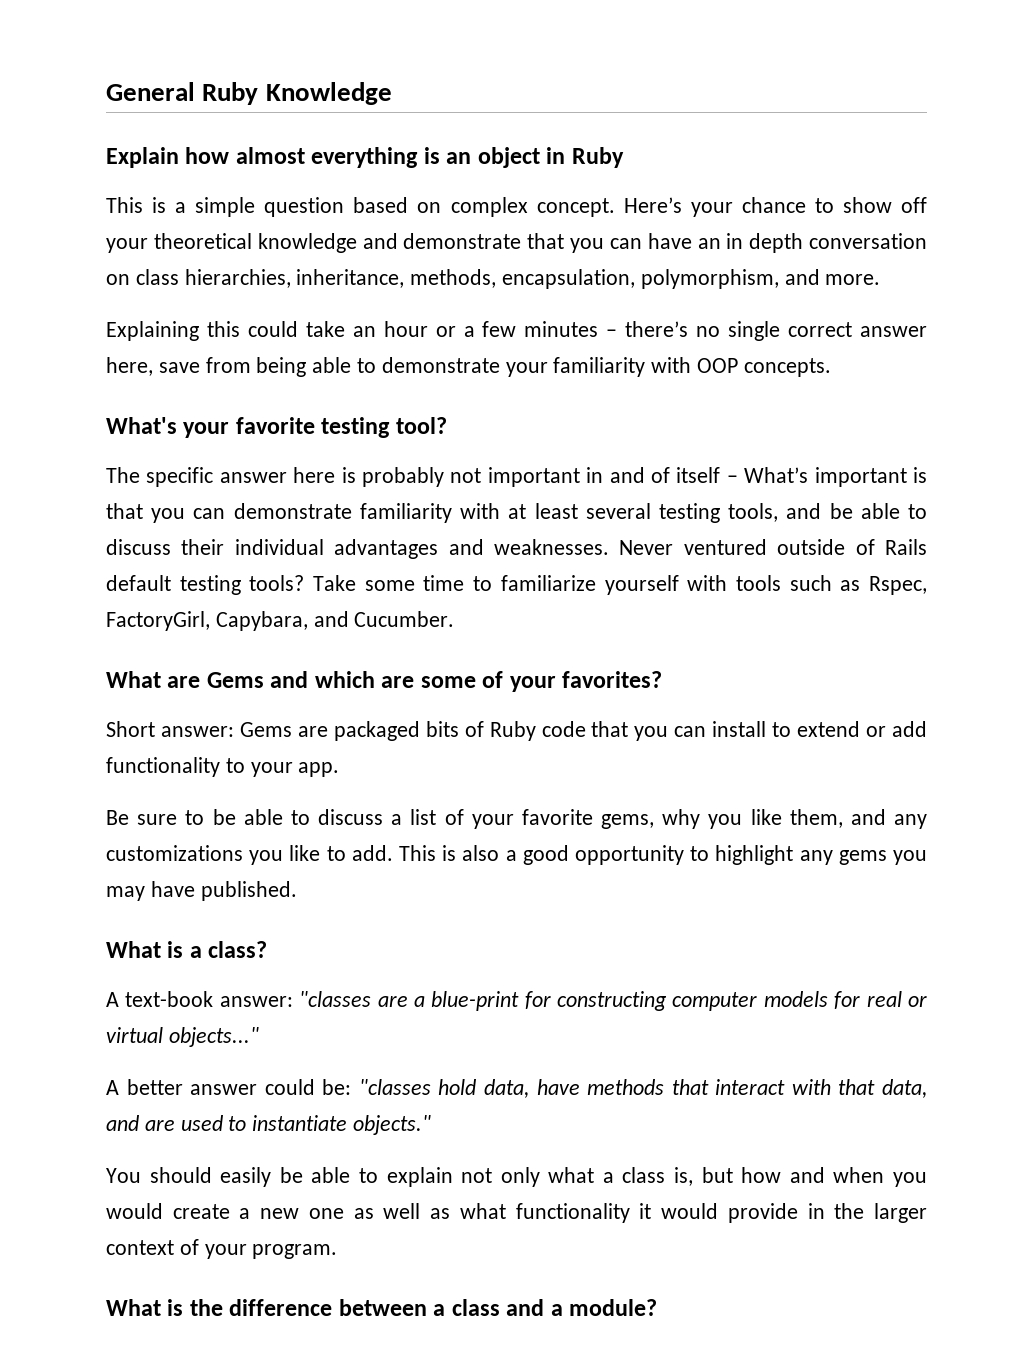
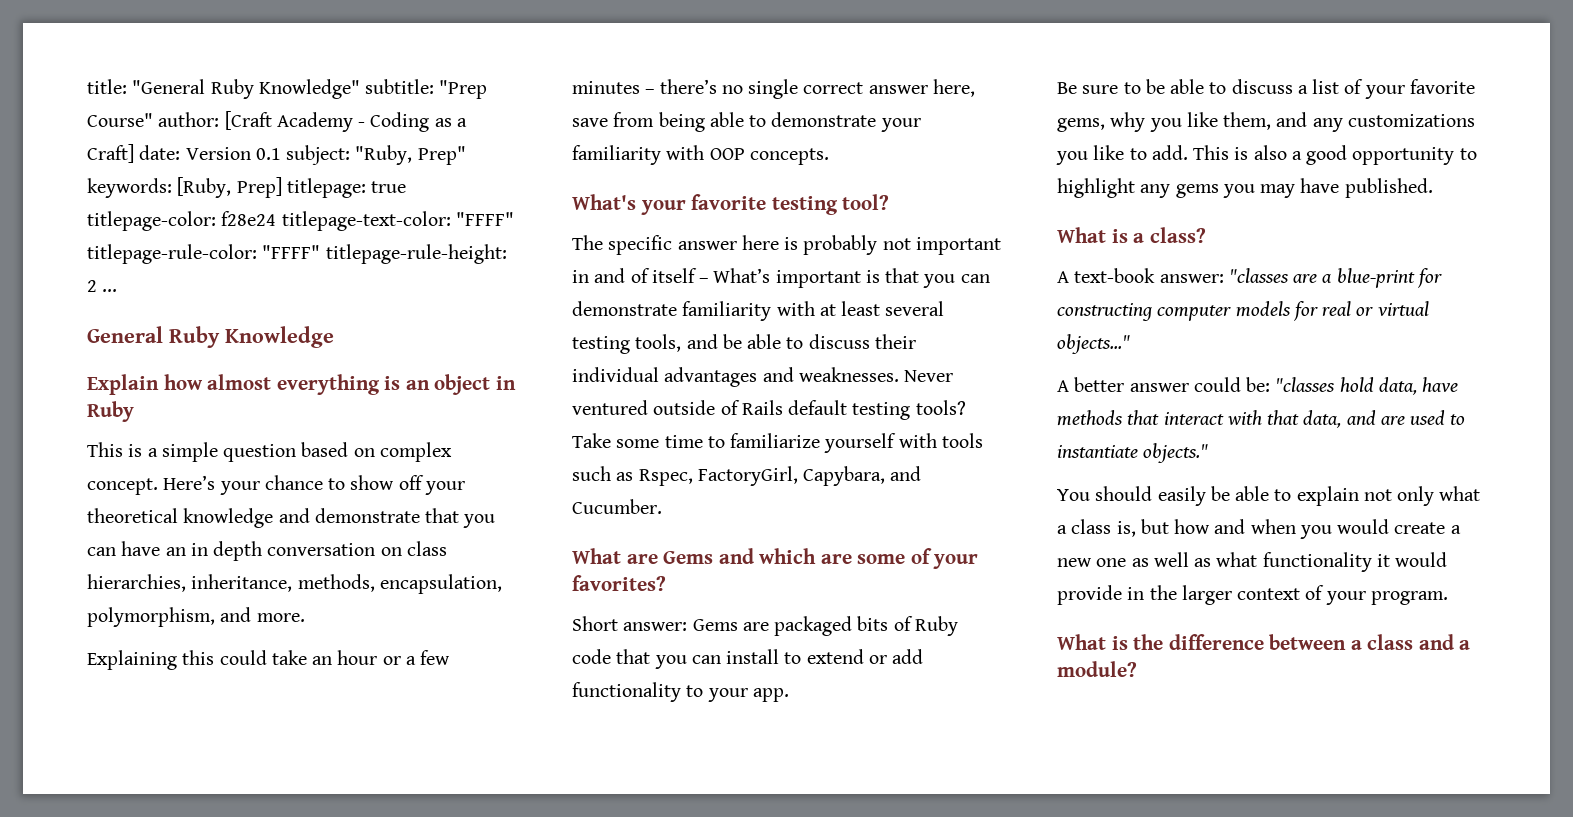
(106, 91) none -> [87,79,488,99] [87,111,467,132] [87,144,466,165] [87,177,407,198] [87,211,514,231] [87,244,507,264] [87,280,118,292] title: "General Ruby Knowledge" subtitle: "Prep Course" author: [Craft Academy - Coding as a Craft] date: Version 0.1 subject: "Ruby, Prep" keywords: [Ruby, Prep] titlepage: true titlepage-color: f28e24 titlepage-text-color: "FFFF" titlepage-rule-color: "FFFF" titlepage-rule-height: 2 ... //

